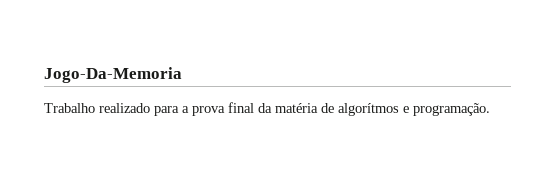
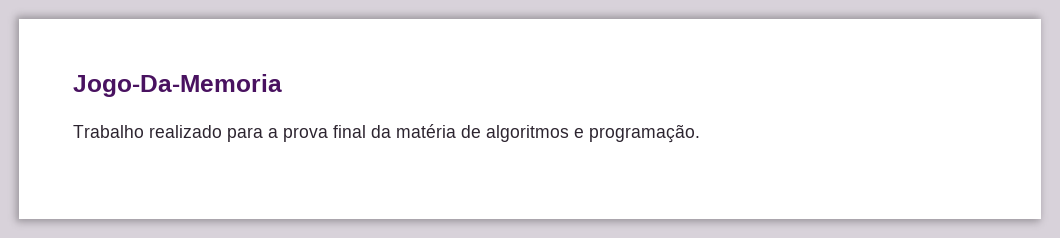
[338,103,399,116] algorítmos -> [486,125,569,142] algoritmos

